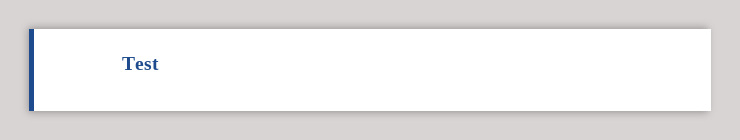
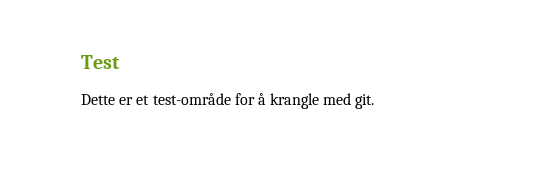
(159, 63) none -> [81,93,375,109] // Dette er et test-område for å krangle med git.

